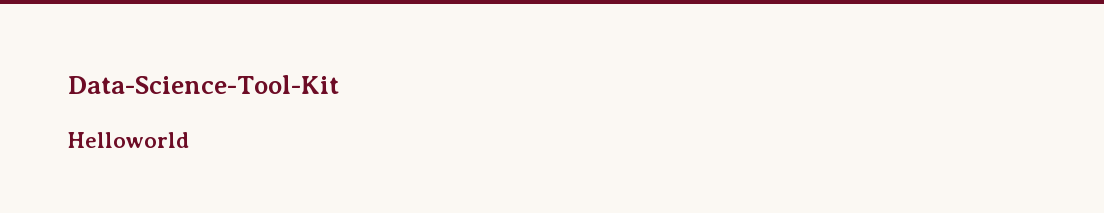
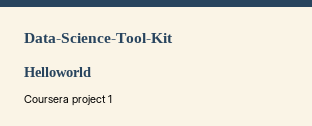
(189, 140) none -> [24,95,112,106] // Coursera project 1

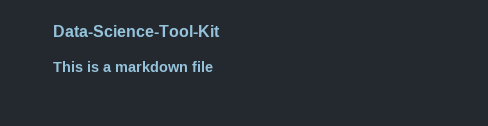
[24,67,91,77] [24,95,112,106] Helloworld // Coursera project 1 -> [53,61,213,72] This is a markdown file

